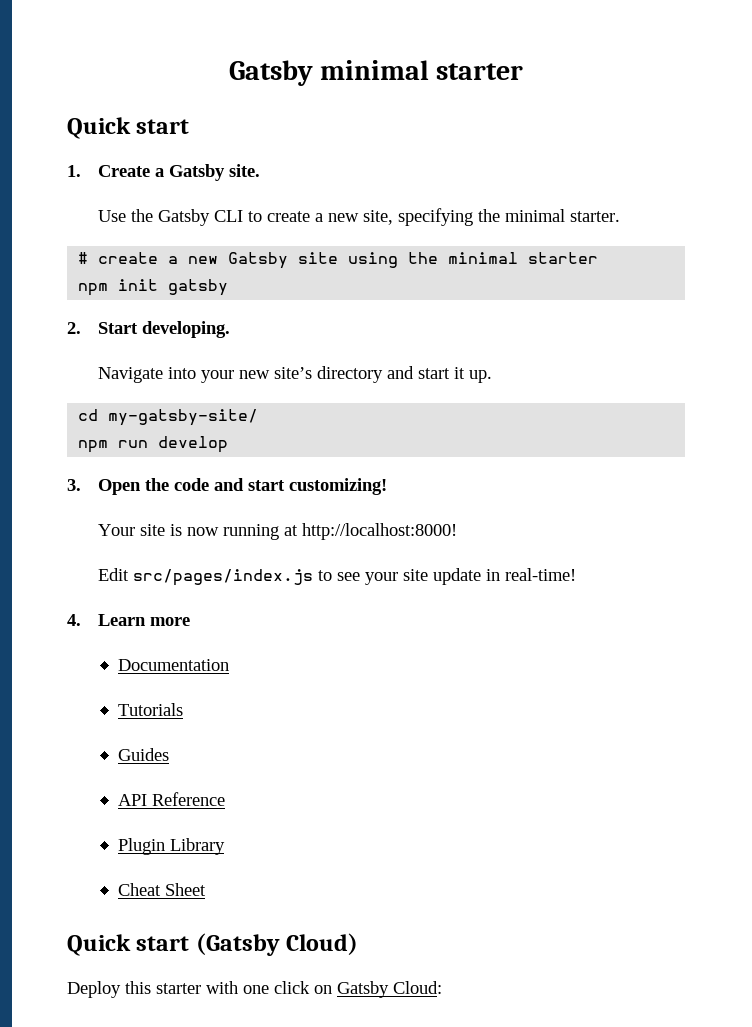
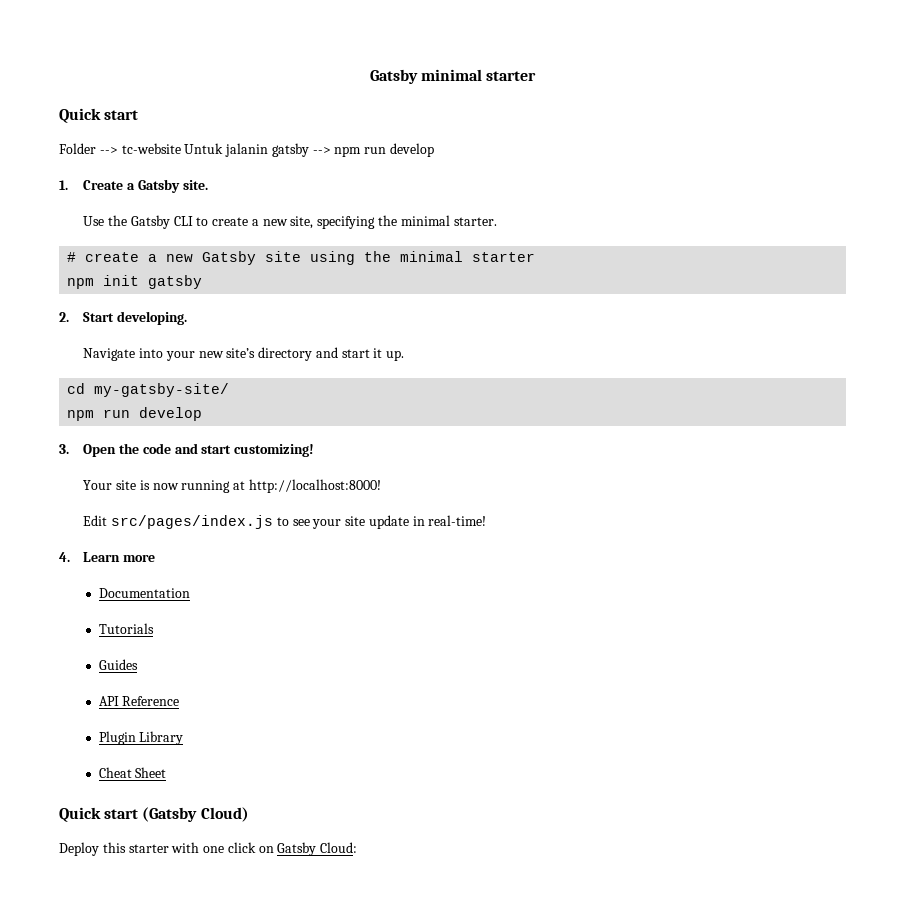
(190, 126) none -> [59,143,435,157] // Folder --> tc-website Untuk jalanin gatsby --> npm run develop

